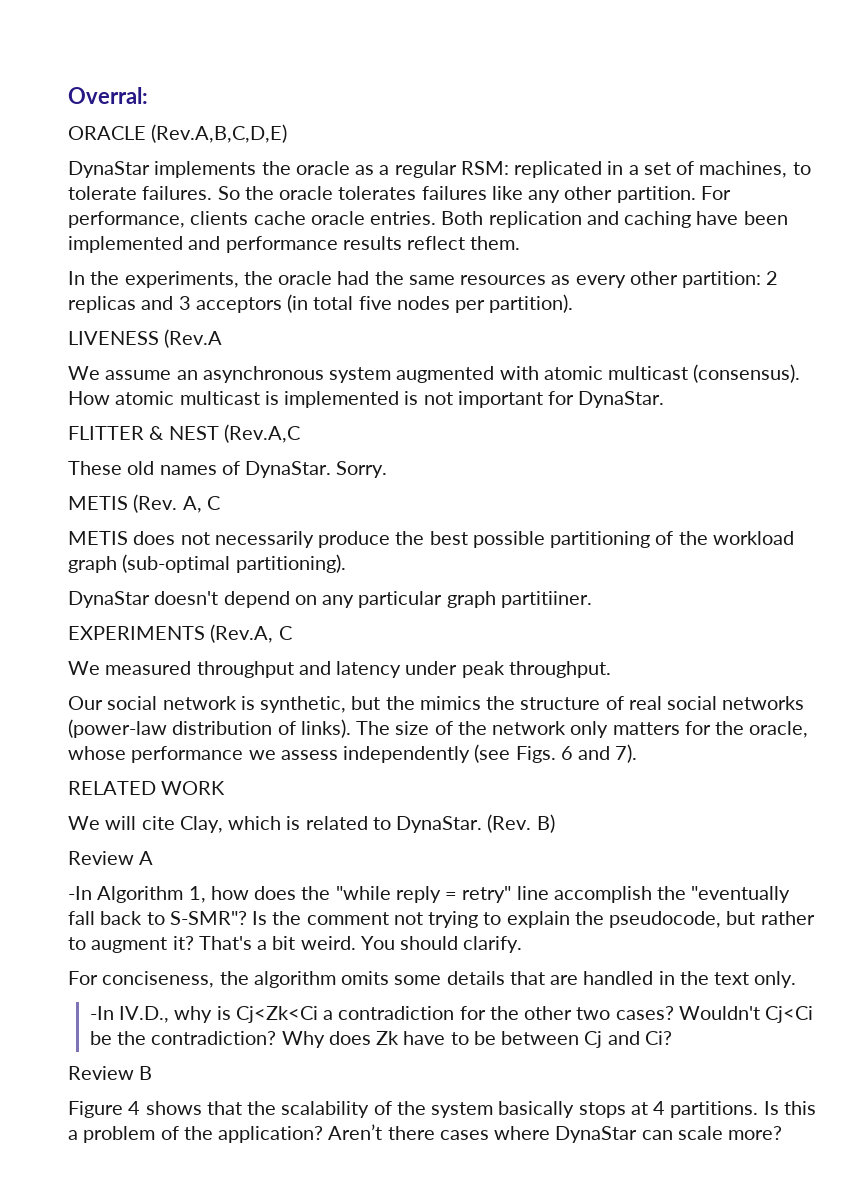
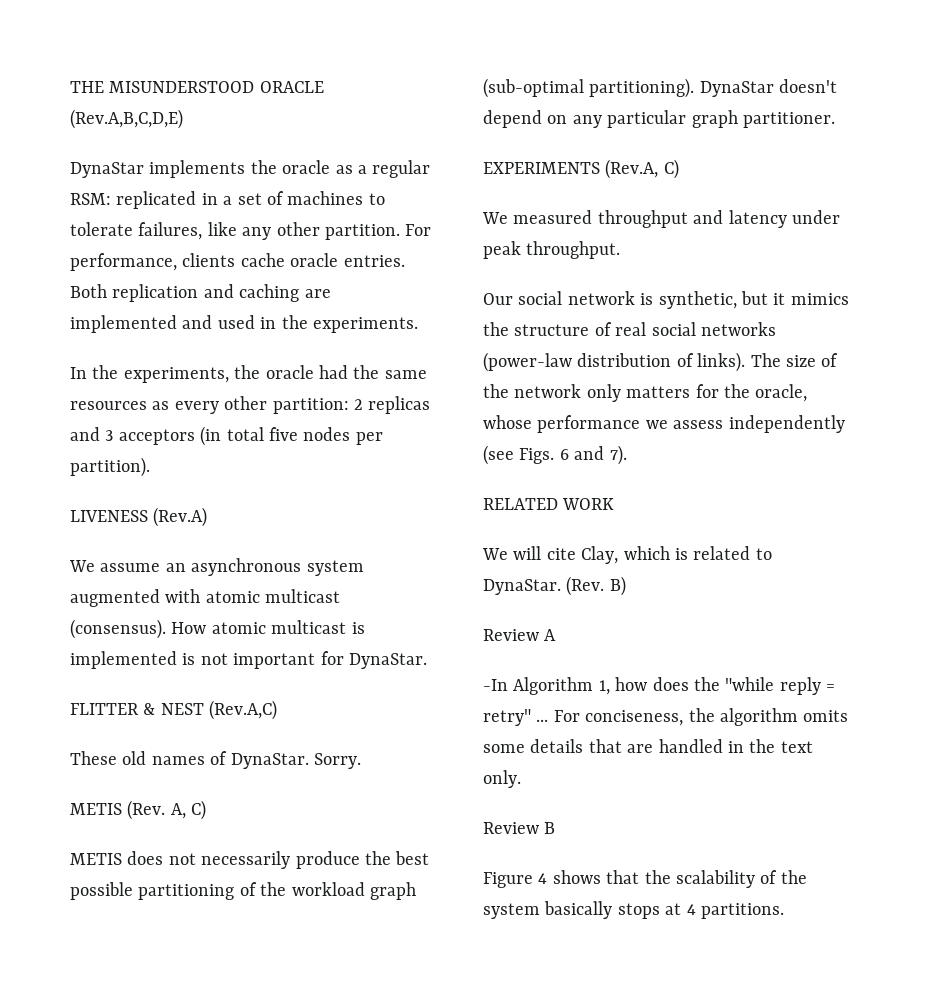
[68,87,148,104] Overral: // -> [70,81,255,93] THE MISUNDERSTOOD
[699,161,788,178] machines, -> [287,191,364,205] machines
[142,186,487,200] failures. So the oracle tolerates failures -> [138,222,203,240] failures,
[696,211,788,225] [68,236,521,253] have been implemented and performance results reflect them. -> [304,289,331,298] [70,315,418,333] are implemented and used in the experiments.
[164,329,223,348] (Rev.A -> [153,507,208,527] (Rev.A)
[223,424,300,443] (Rev.A,C -> [209,700,278,720] (Rev.A,C)
[206,496,220,510] C -> [191,800,207,820] C)
(346, 563) // -> (695, 88) none
[500,591,592,608] partitiiner. -> [743,112,835,128] partitioner.
[278,626,292,640] C -> [663,159,679,179] C)
[385,696,415,710] the -> [773,293,786,305] it
[516,886,791,903] [68,911,815,928] [68,936,523,953] line accomplish the "eventually fall back to S-SMR"? Is the comment not trying to explain the pseudocode, but rather to augment it? That's a bit weird. You should clarify. // -> [536,719,549,722] ...
[89,1006,814,1023] [89,1031,672,1048] // -In IV.D., why is Cj<Zk<Ci a contradiction for the other two cases? Wouldn't Cj<Ci be the contradiction? Why does Zk have to be between Cj and Ci? -> (521, 779) none
[763,1101,816,1115] [68,1124,783,1143] Is this a problem of the application? Aren’t there cases where DynaStar can scale more? -> (784, 911) none

